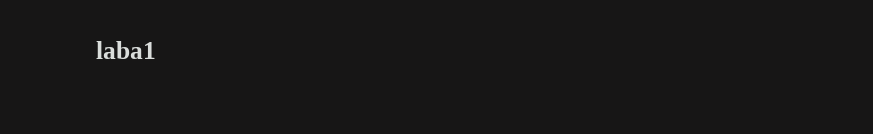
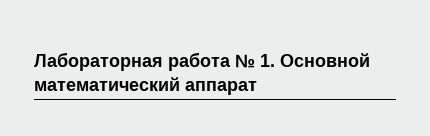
[96,41,156,59] laba1 -> [34,52,370,71] [34,77,257,95] Лабораторная работа № 1. Основной математический аппарат

